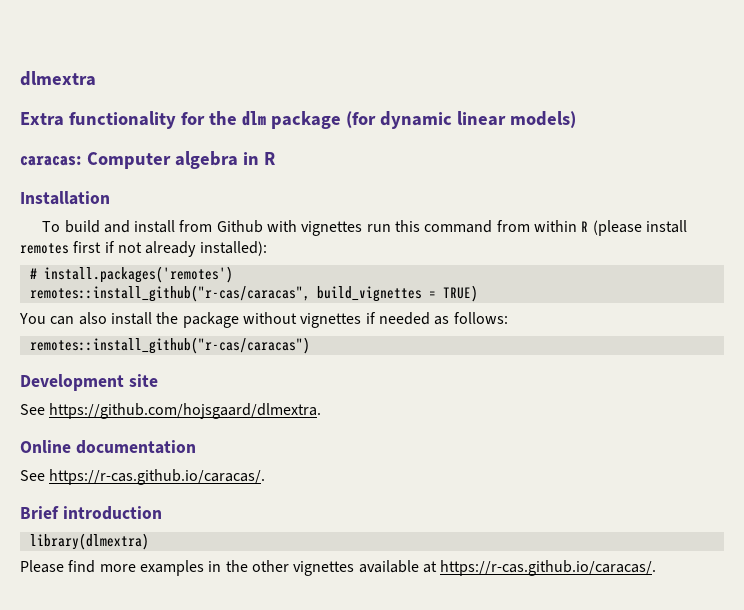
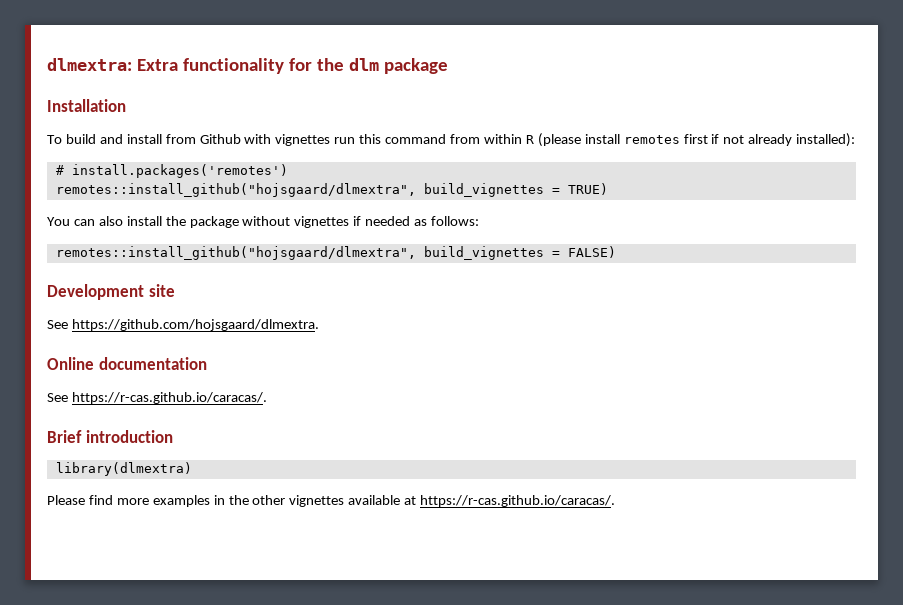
[20,71,96,86] dlmextra // -> [47,58,132,71] dlmextra:
[345,111,576,129] [20,151,275,169] (for dynamic linear models) // caracas: Computer algebra in R -> (448, 66) none
[29,285,310,302] remotes::install_github("r-cas/caracas", -> [55,183,416,197] remotes::install_github("hojsgaard/dlmextra",
[29,337,310,354] remotes::install_github("r-cas/caracas") -> [55,246,616,260] remotes::install_github("hojsgaard/dlmextra", build_vignettes = FALSE)

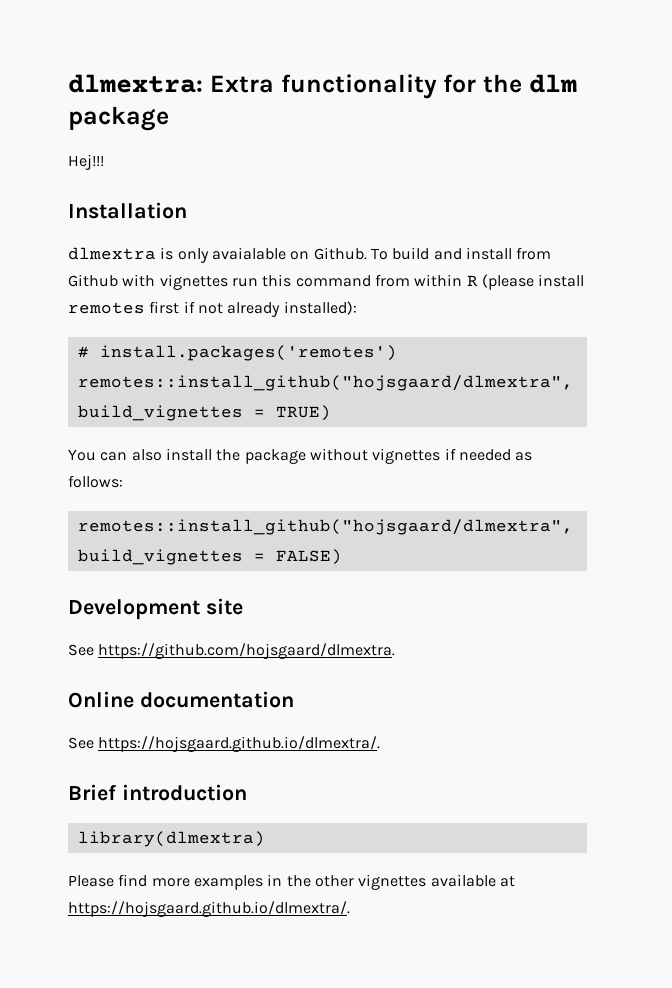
(448, 66) none -> [68,154,104,170] // Hej!!!
(126, 105) none -> [68,247,367,263] dlmextra is only avaialable on Github.
[71,392,267,404] https://r-cas.github.io/caracas/. -> [98,736,381,752] https://hojsgaard.github.io/dlmextra/.
[420,495,616,507] https://r-cas.github.io/caracas/. -> [68,901,350,917] https://hojsgaard.github.io/dlmextra/.

